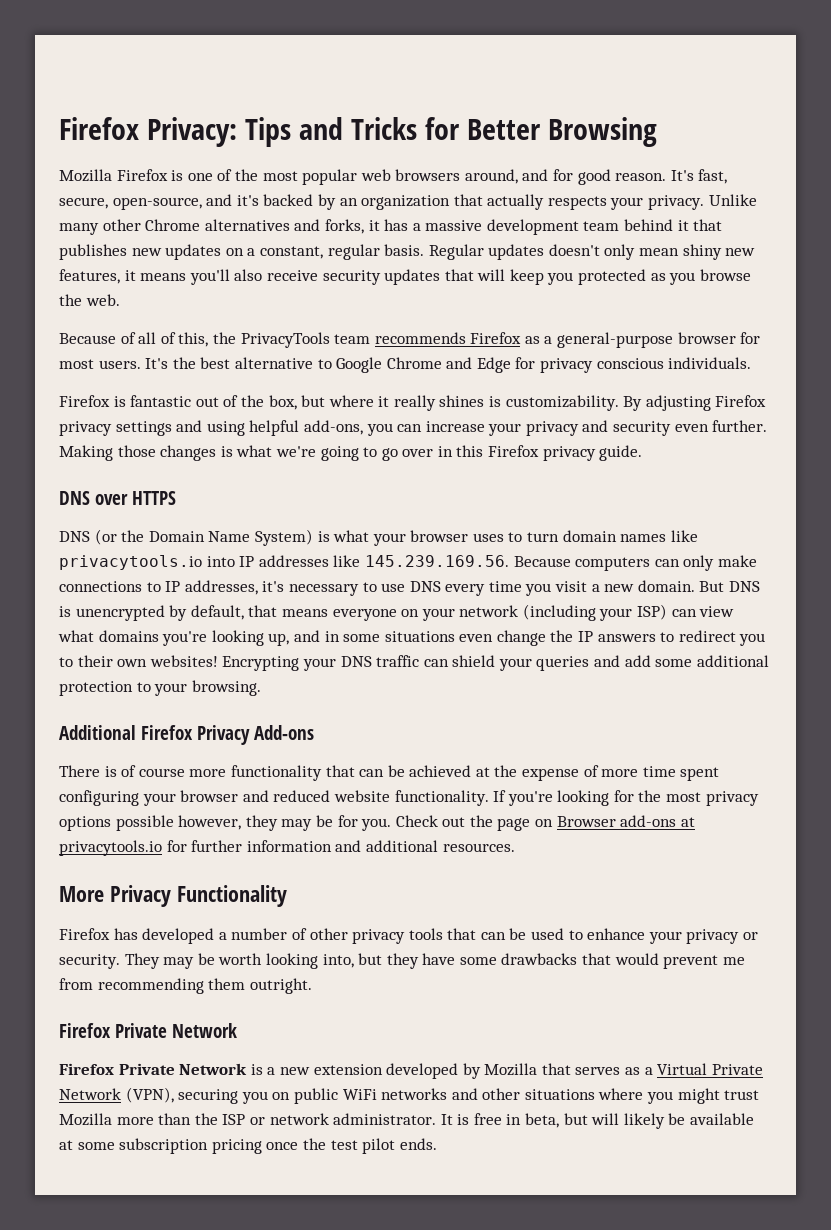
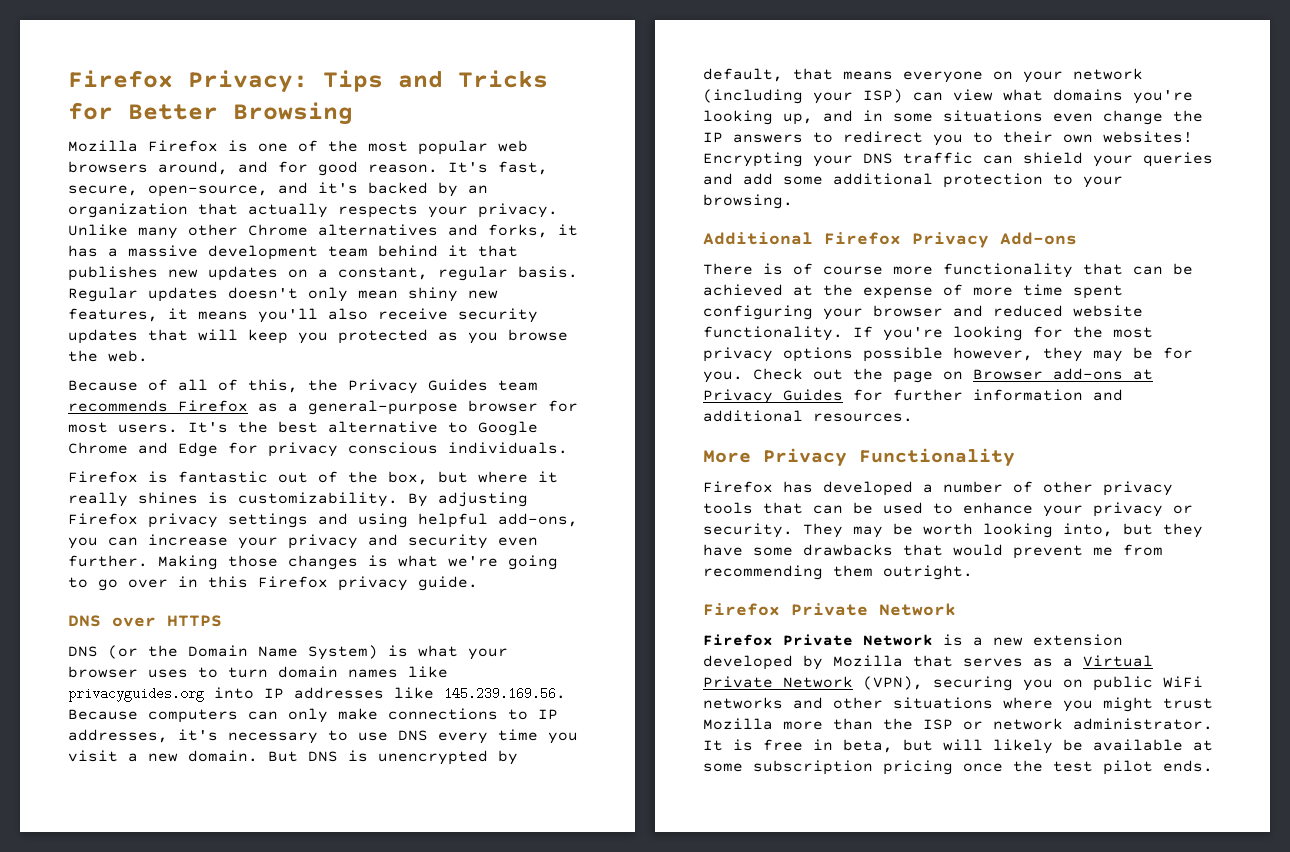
[240,332,330,348] PrivacyTools -> [348,379,488,394] Privacy Guides
[59,555,202,570] privacytools.io -> [68,687,204,702] privacyguides.org
[59,840,162,856] privacytools.io -> [703,389,843,404] Privacy Guides

